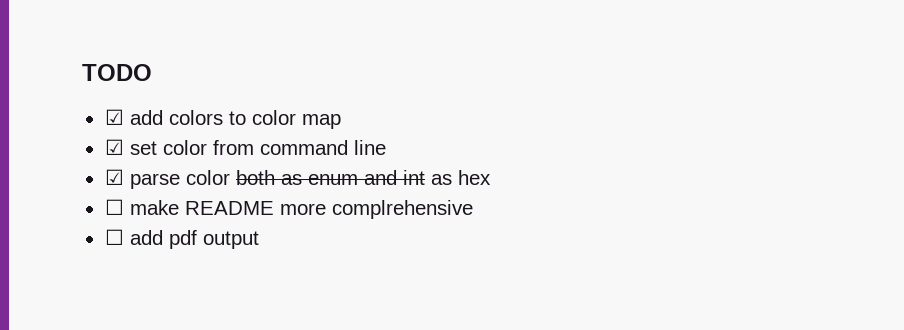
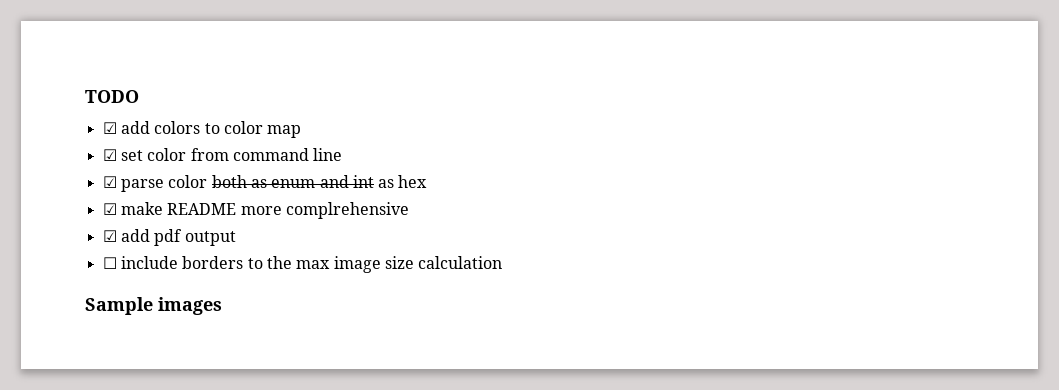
[104,199,124,215] ☐ -> [102,203,117,215] ☑
[104,229,124,245] ☐ -> [102,230,117,242] ☑
(259, 240) none -> [102,256,503,273] [85,297,222,315] // ☐ include borders to the max image size calculation // Sample images

